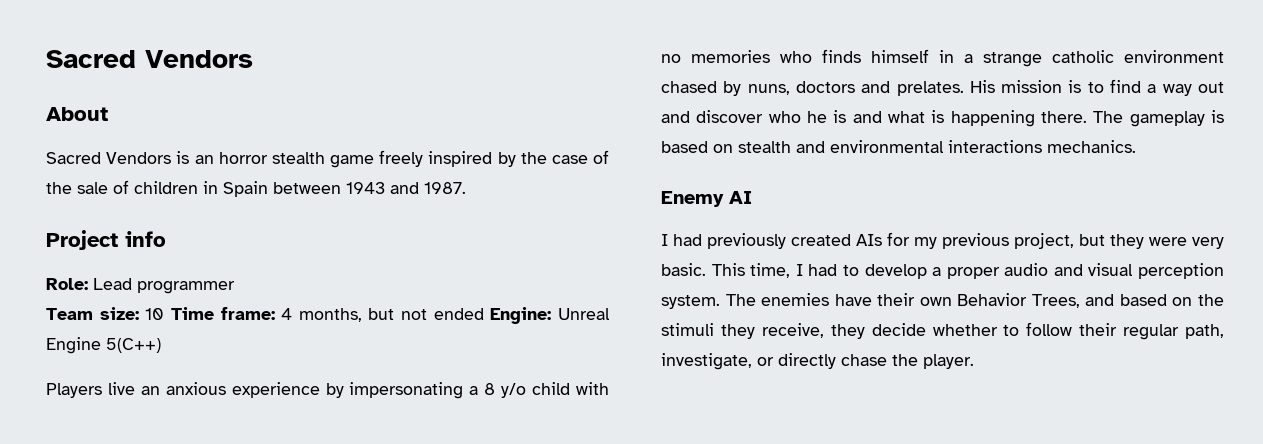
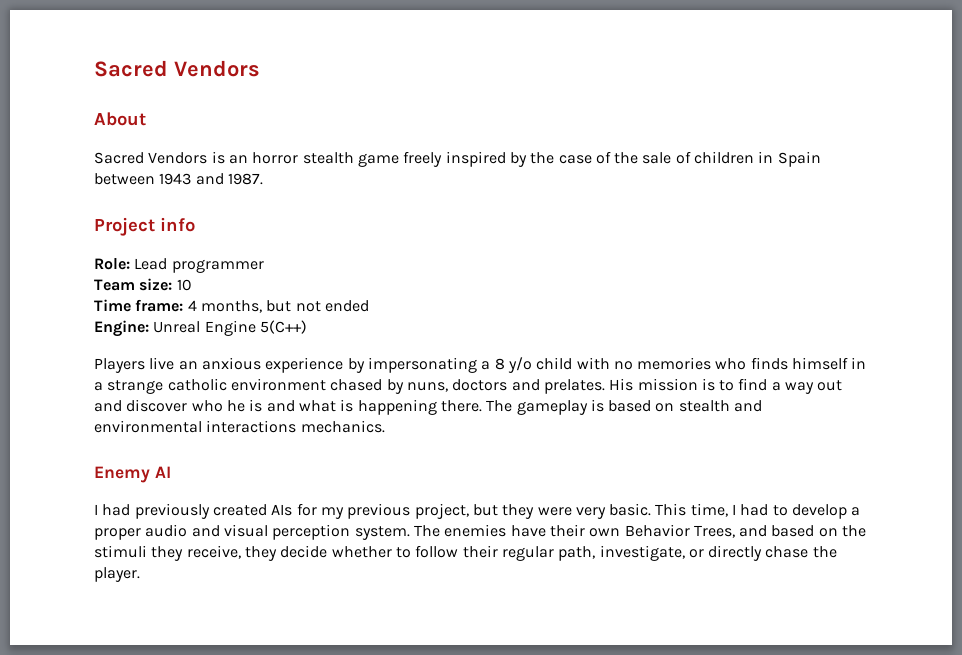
(165, 314) none -> (192, 285) //
(484, 314) none -> (369, 306) //

